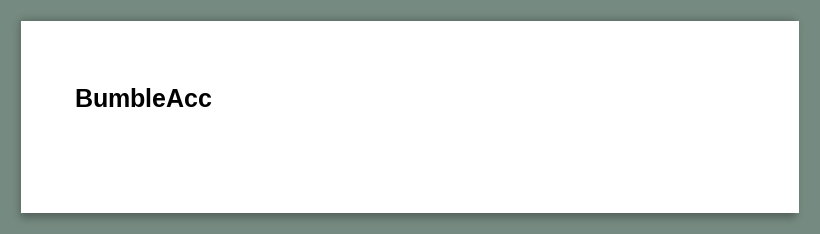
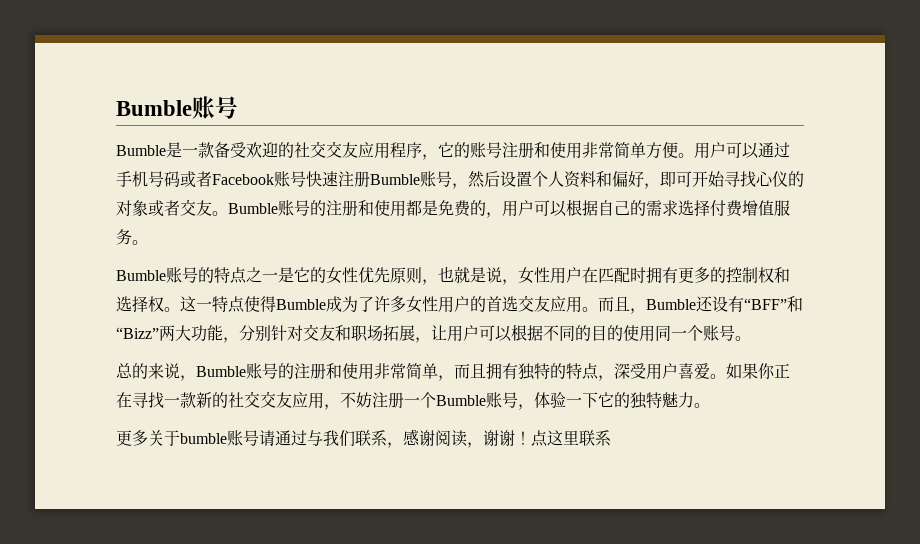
[75,88,212,107] BumbleAcc -> [116,96,238,119] [116,141,790,160] [116,171,804,189] [116,199,790,218] [116,229,148,245] [116,266,790,285] [116,295,803,314] [116,324,751,343] [116,363,790,381] [116,391,710,410] [116,429,611,448] Bumble账号 // Bumble是一款备受欢迎的社交交友应用程序，它的账号注册和使用非常简单方便。用户可以通过手机号码或者Facebook账号快速注册Bumble账号，然后设置个人资料和偏好，即可开始寻找心仪的对象或者交友。Bumble账号的注册和使用都是免费的，用户可以根据自己的需求选择付费增值服务。 // Bumble账号的特点之一是它的女性优先原则，也就是说，女性用户在匹配时拥有更多的控制权和选择权。这一特点使得Bumble成为了许多女性用户的首选交友应用。而且，Bumble还设有“BFF”和“Bizz”两大功能，分别针对交友和职场拓展，让用户可以根据不同的目的使用同一个账号。 // 总的来说，Bumble账号的注册和使用非常简单，而且拥有独特的特点，深受用户喜爱。如果你正在寻找一款新的社交交友应用，不妨注册一个Bumble账号，体验一下它的独特魅力。 // 更多关于bumble账号请通过与我们联系，感谢阅读，谢谢！点这里联系

